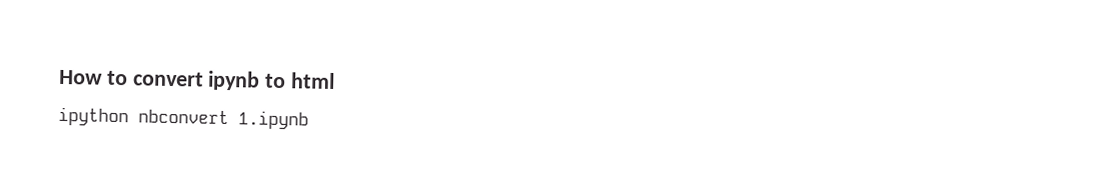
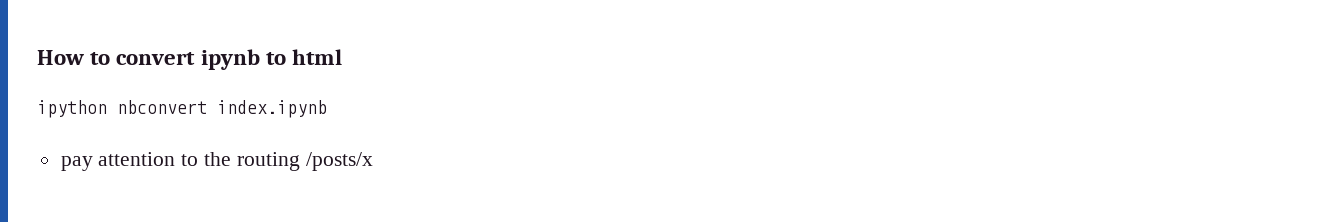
[238,110,309,130] 1.ipynb -> [217,100,327,118] [60,152,373,171] index.ipynb // pay attention to the routing /posts/x

